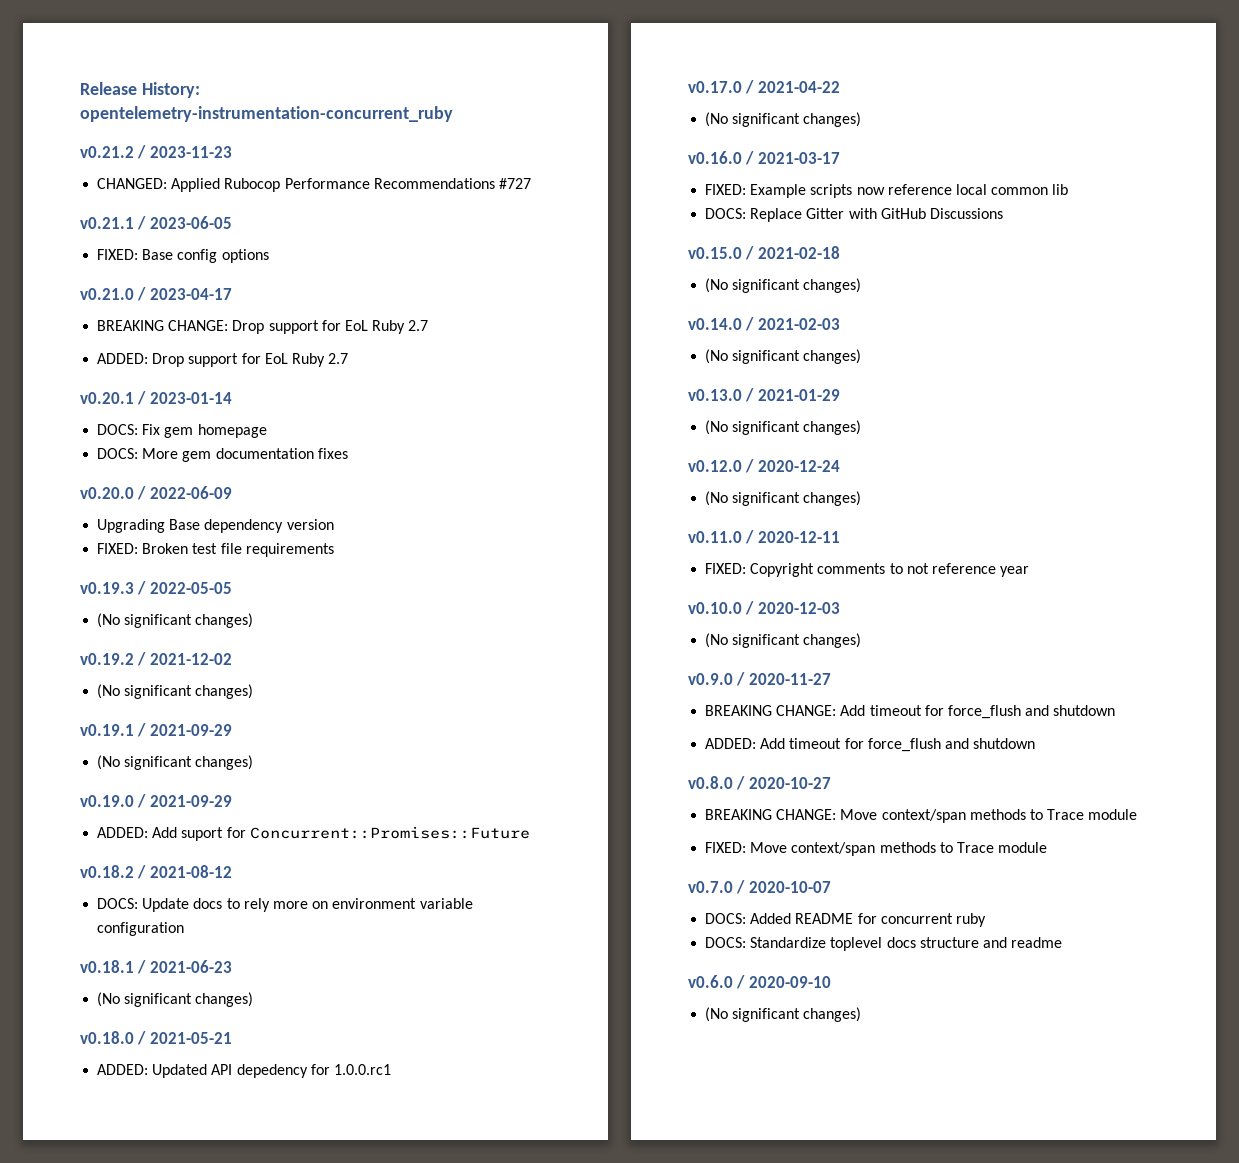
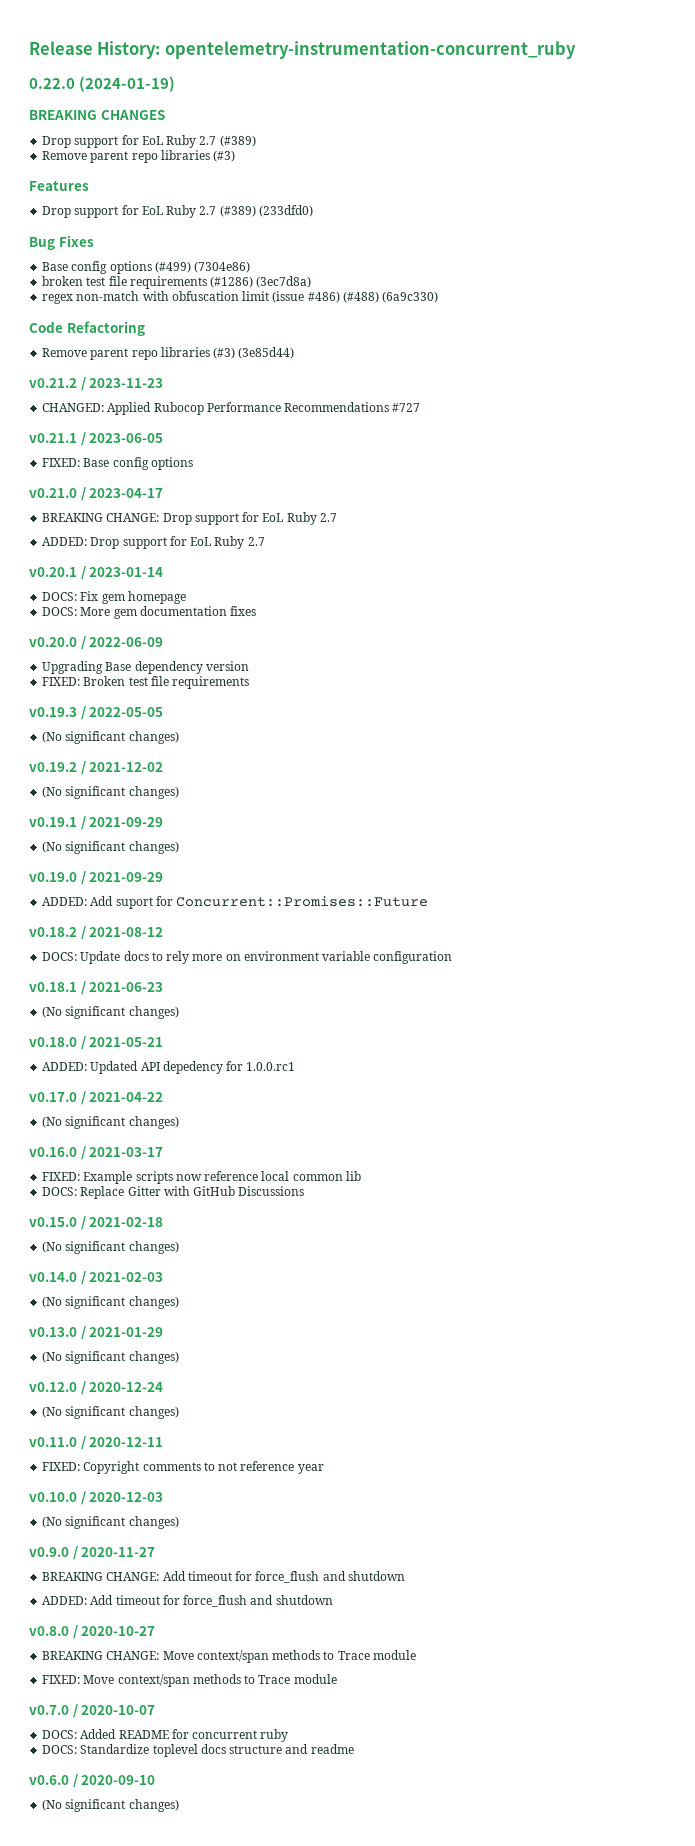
(453, 114) none -> [29,76,176,92] [29,110,165,120] [42,135,256,148] [42,150,236,163] [29,180,89,191] [42,205,313,218] [29,235,94,250] [42,261,251,274] [42,276,312,289] [42,291,439,304] [29,321,145,336] [42,347,295,360] // 0.22.0 (2024-01-19) // BREAKING CHANGES // Drop support for EoL Ruby 2.7 (#389) // Remove parent repo libraries (#3) // Features // Drop support for EoL Ruby 2.7 (#389) (233dfd0) // Bug Fixes // Base config options (#499) (7304e86) // broken test file requirements (#1286) (3ec7d8a) // regex non-match with obfuscation limit (issue #486) (#488) (6a9c330) // Code Refactoring // Remove parent repo libraries (#3) (3e85d44)

